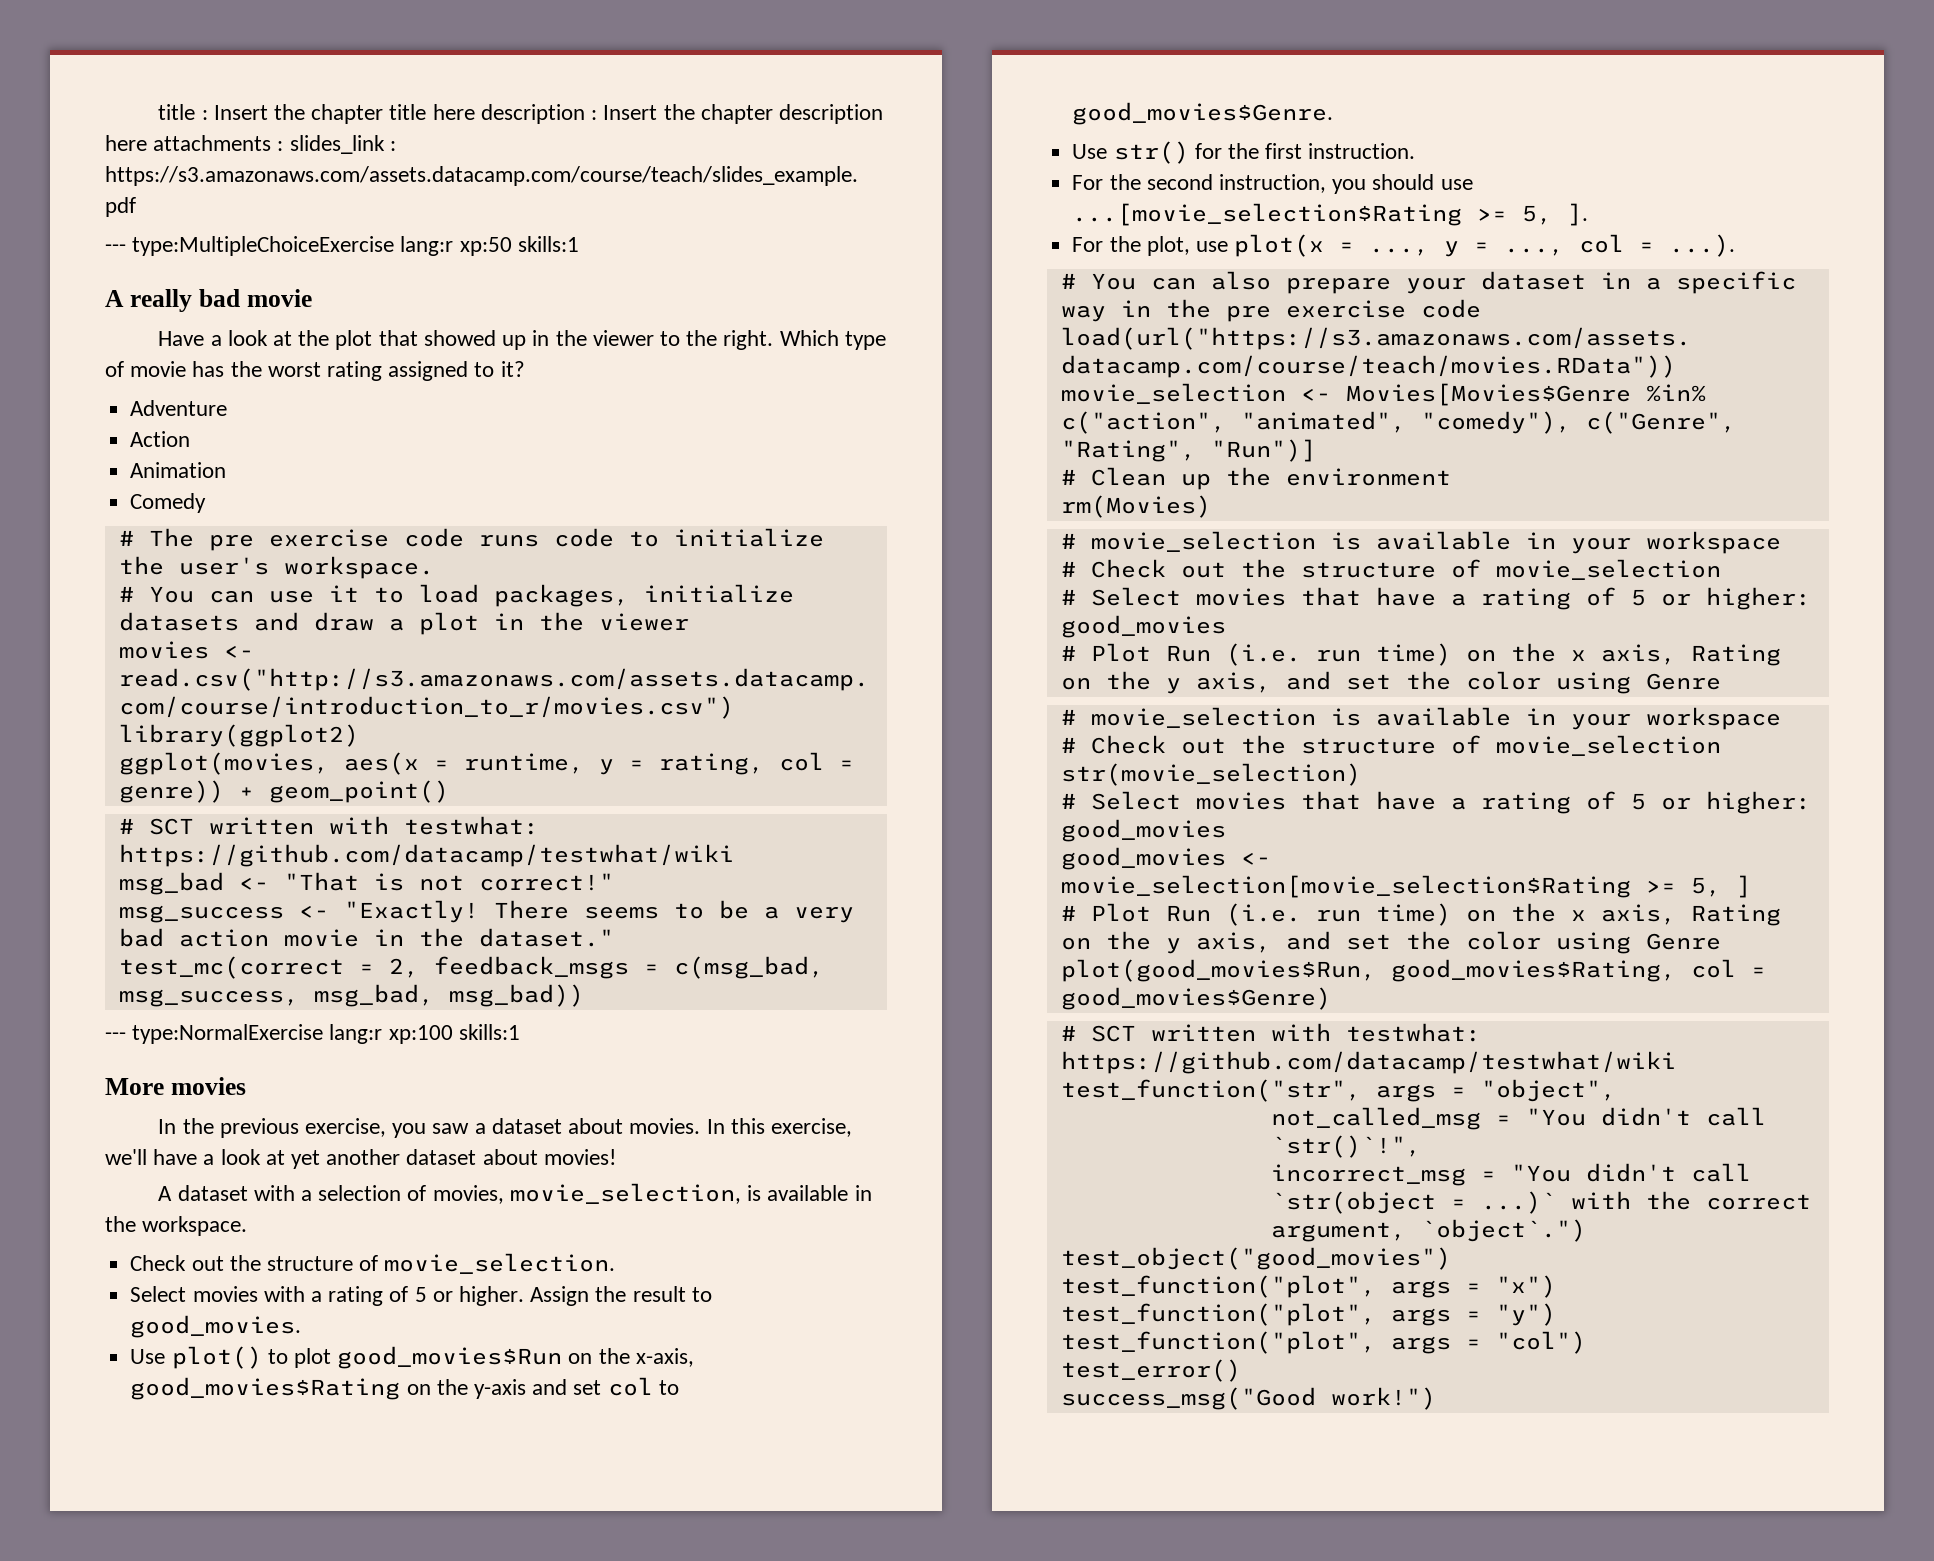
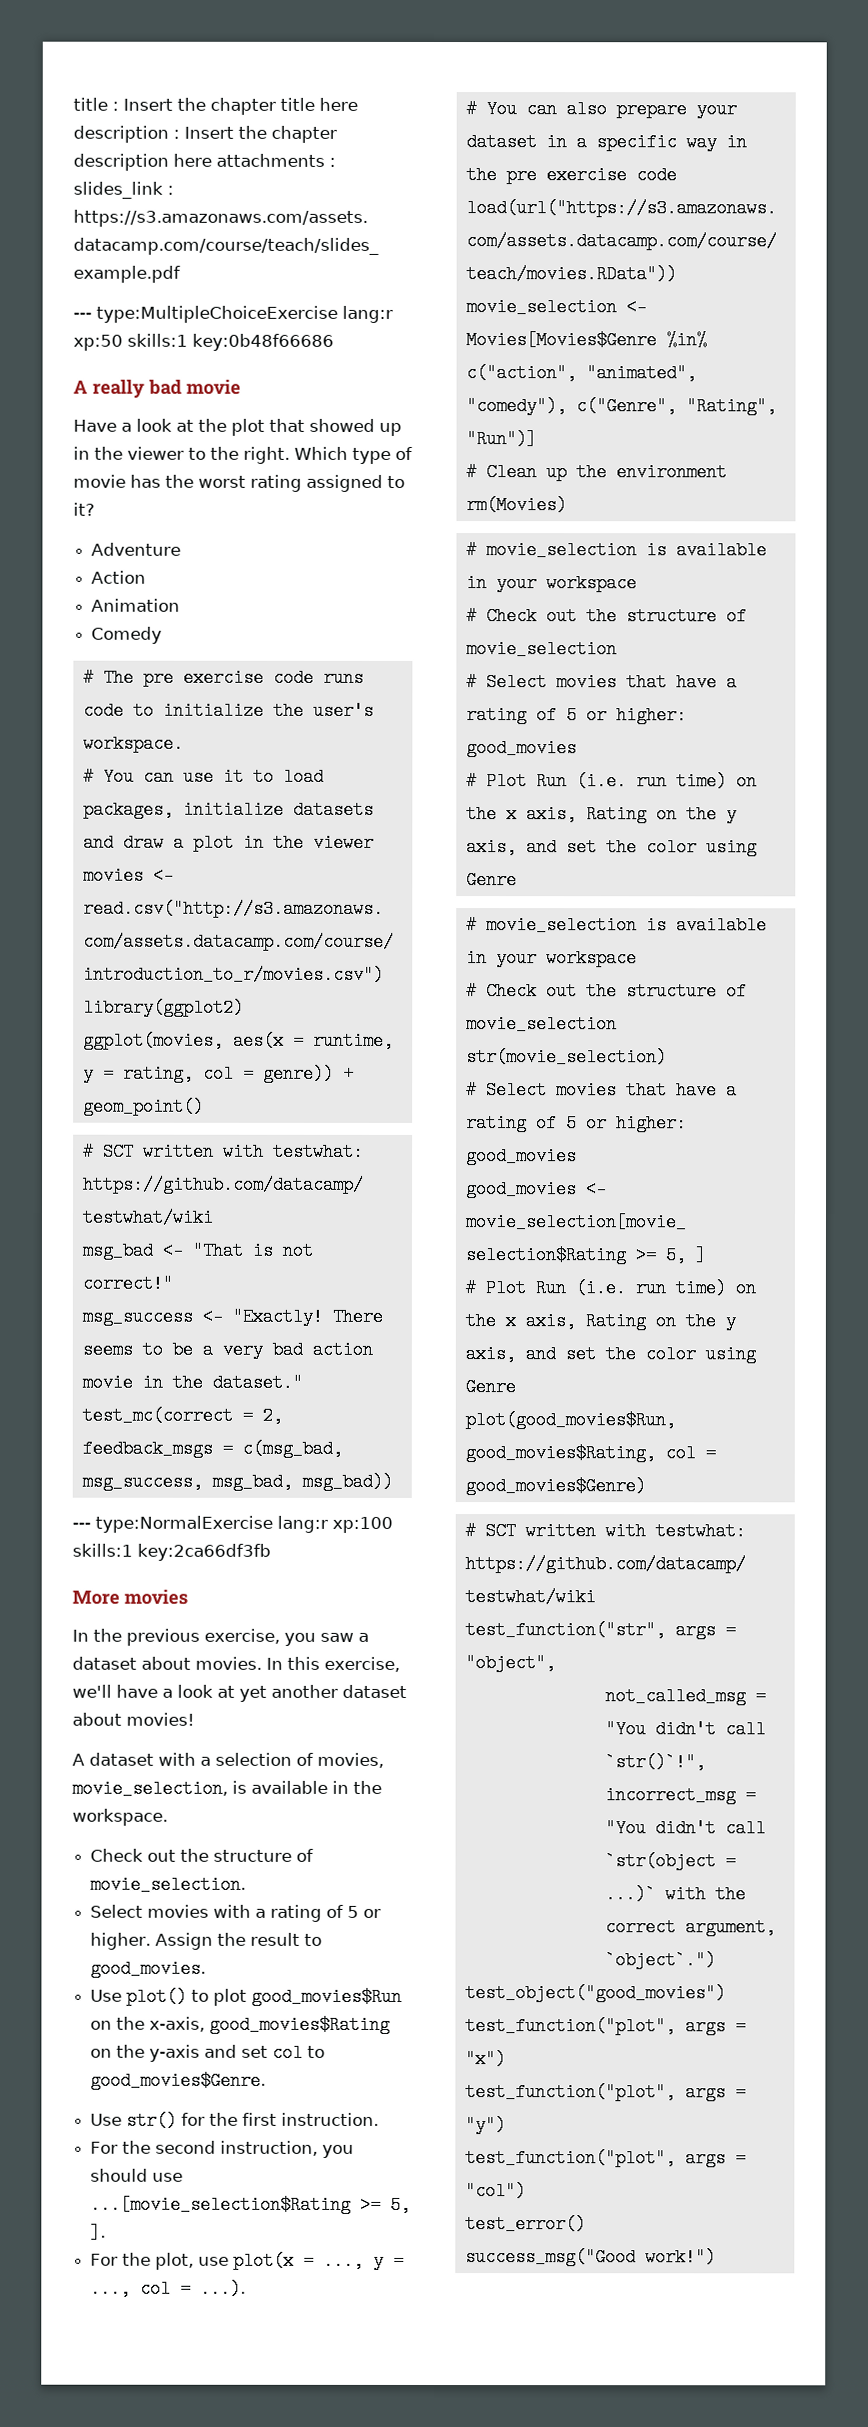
(579, 244) none -> [192,333,334,351] key:0b48f66686
(520, 1032) none -> [137,1543,271,1561] key:2ca66df3fb

